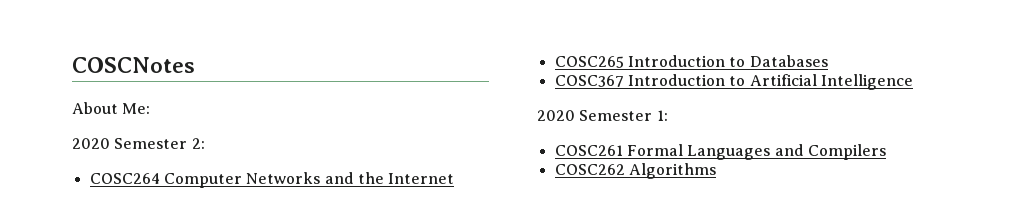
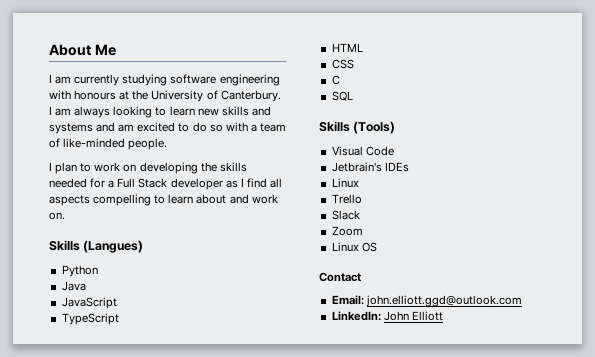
[72,57,195,73] [72,102,151,114] [72,138,205,149] [89,172,455,188] [554,55,828,68] [554,74,913,90] [537,110,668,121] [554,144,886,160] [554,163,716,179] COSCNotes // About Me: // 2020 Semester 2: // COSC264 Computer Networks and the Internet // COSC265 Introduction to Databases // COSC367 Introduction to Artificial Intelligence // 2020 Semester 1: // COSC261 Formal Languages and Compilers // COSC262 Algorithms -> [49,44,116,56] [49,74,280,86] [49,90,281,102] [49,106,271,118] [49,122,286,134] [49,138,168,150] [49,162,247,174] [49,178,282,190] [49,194,278,206] [49,212,65,220] [49,240,144,253] [61,265,98,277] [61,281,86,291] [61,297,117,309] [61,313,119,325] [331,43,363,52] [331,59,354,69] [331,75,340,85] [331,91,353,101] [319,121,396,134] [331,146,394,156] [331,162,409,172] [331,178,359,188] [331,194,362,204] [331,210,360,220] [331,226,363,236] [331,242,377,252] [319,272,361,282] [331,295,522,307] [331,311,443,321] About Me // I am currently studying software engineering with honours at the University of Canterbury. I am always looking to learn new skills and systems and am excited to do so with a team of like-minded people. // I plan to work on developing the skills needed for a Full Stack developer as I find all aspects compelling to learn about and work on. // Skills (Langues) // Python // Java // JavaScript // TypeScript // HTML // CSS // C // SQL // Skills (Tools) // Visual Code // Jetbrain's IDEs // Linux // Trello // Slack // Zoom // Linux OS // Contact // Email: john.elliott.ggd@outlook.com // LinkedIn: John Elliott

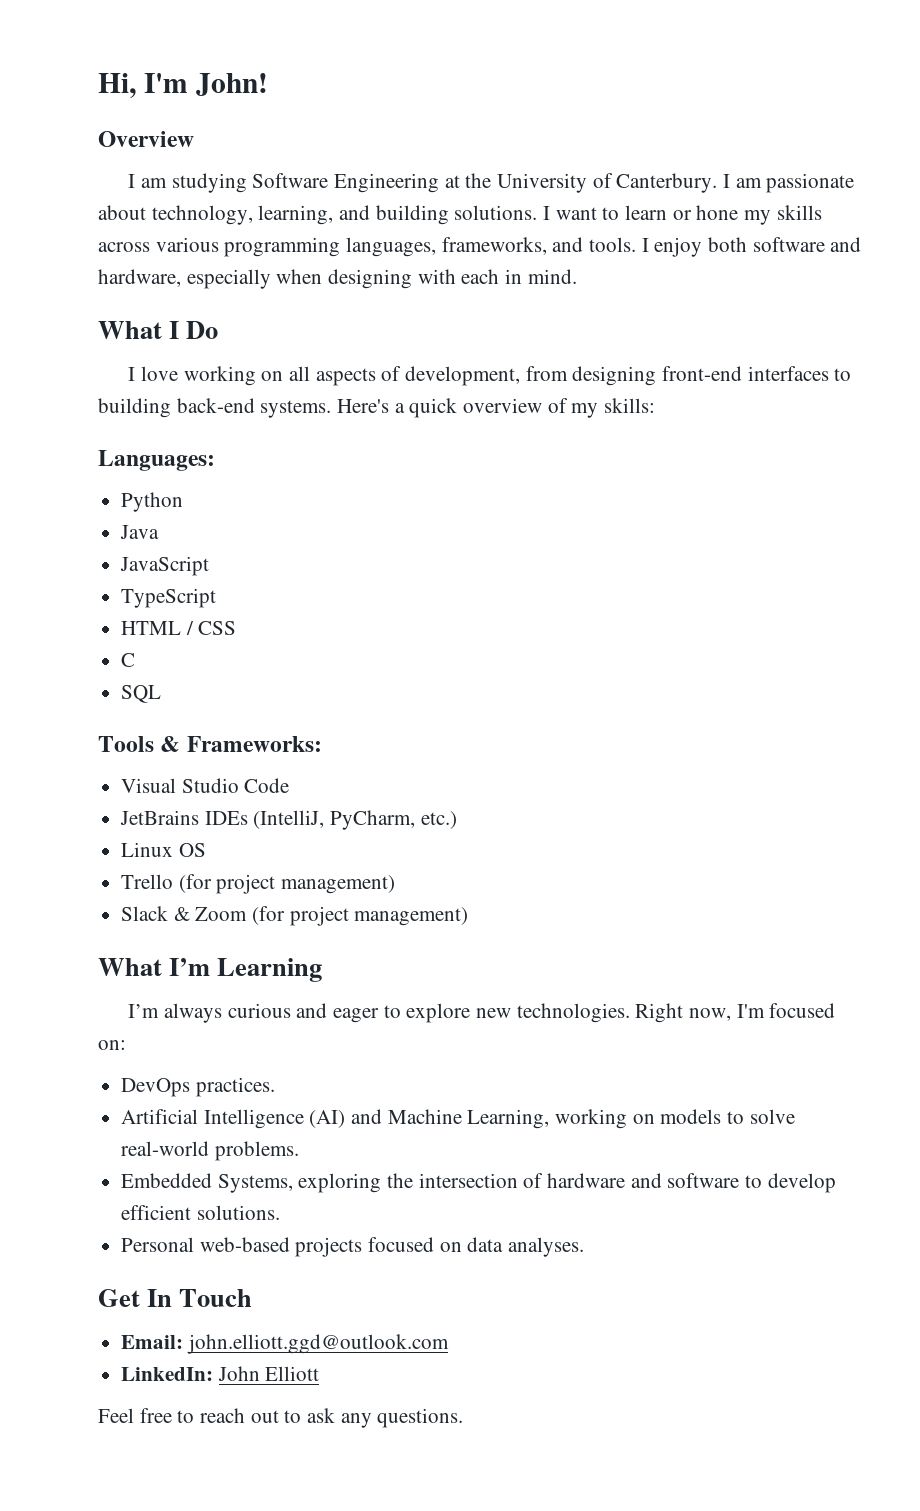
[49,44,116,56] [49,74,280,86] [49,90,117,100] About Me // I am currently studying software engineering with honours -> [98,73,268,99] [98,131,194,147] [128,173,440,193] Hi, I'm John! // Overview // I am studying Software Engineering
[74,106,271,118] [49,122,286,134] [49,138,168,150] [49,162,247,174] [49,178,282,190] [49,194,278,206] [49,212,65,220] [49,240,144,253] always looking to learn new skills and systems and am excited to do so with a team of like-minded people. // I plan to work on developing the skills needed for a Full Stack developer as I find all aspects compelling to learn about and work on. // Skills (Langues) -> [766,173,855,193] [98,205,822,225] [98,237,862,257] [98,269,577,289] [98,321,219,339] [128,366,852,386] [98,398,656,418] [98,450,215,471] passionate about technology, learning, and building solutions. I want to learn or hone my skills across various programming languages, frameworks, and tools. I enjoy both software and hardware, especially when designing with each in mind. // What I Do // I love working on all aspects of development, from designing front-end interfaces to building back-end systems. Here's a quick overview of my skills: // Languages:
(363, 47) // -> [185,621,194,635] /
[319,121,396,134] Skills (Tools) -> [98,736,322,752] Tools & Frameworks:
(363, 151) none -> [181,778,239,793] Studio
[331,162,382,172] Jetbrain's -> [120,810,200,825] JetBrains
[331,178,359,188] [331,194,362,204] [331,210,360,220] [331,226,363,236] [331,242,377,252] [319,272,361,282] // Linux // Trello // Slack // Zoom // Linux OS // Contact -> [253,810,457,830] [121,842,206,857] [121,874,396,894] [121,906,469,926] [98,958,323,982] [128,1003,836,1023] [98,1040,126,1050] [121,1077,275,1097] [121,1109,795,1129] [121,1141,299,1161] [121,1173,836,1193] [121,1205,280,1220] [121,1237,585,1257] [98,1289,253,1307] (IntelliJ, PyCharm, etc.) // Linux OS // Trello (for project management) // Slack & Zoom (for project management) // What I’m Learning // I’m always curious and eager to explore new technologies. Right now, I'm focused on: // DevOps practices. // Artificial Intelligence (AI) and Machine Learning, working on models to solve real-world problems. // Embedded Systems, exploring the intersection of hardware and software to develop efficient solutions. // Personal web-based projects focused on data analyses. // Get In Touch
(443, 316) none -> [98,1408,464,1428] // Feel free to reach out to ask any questions.

